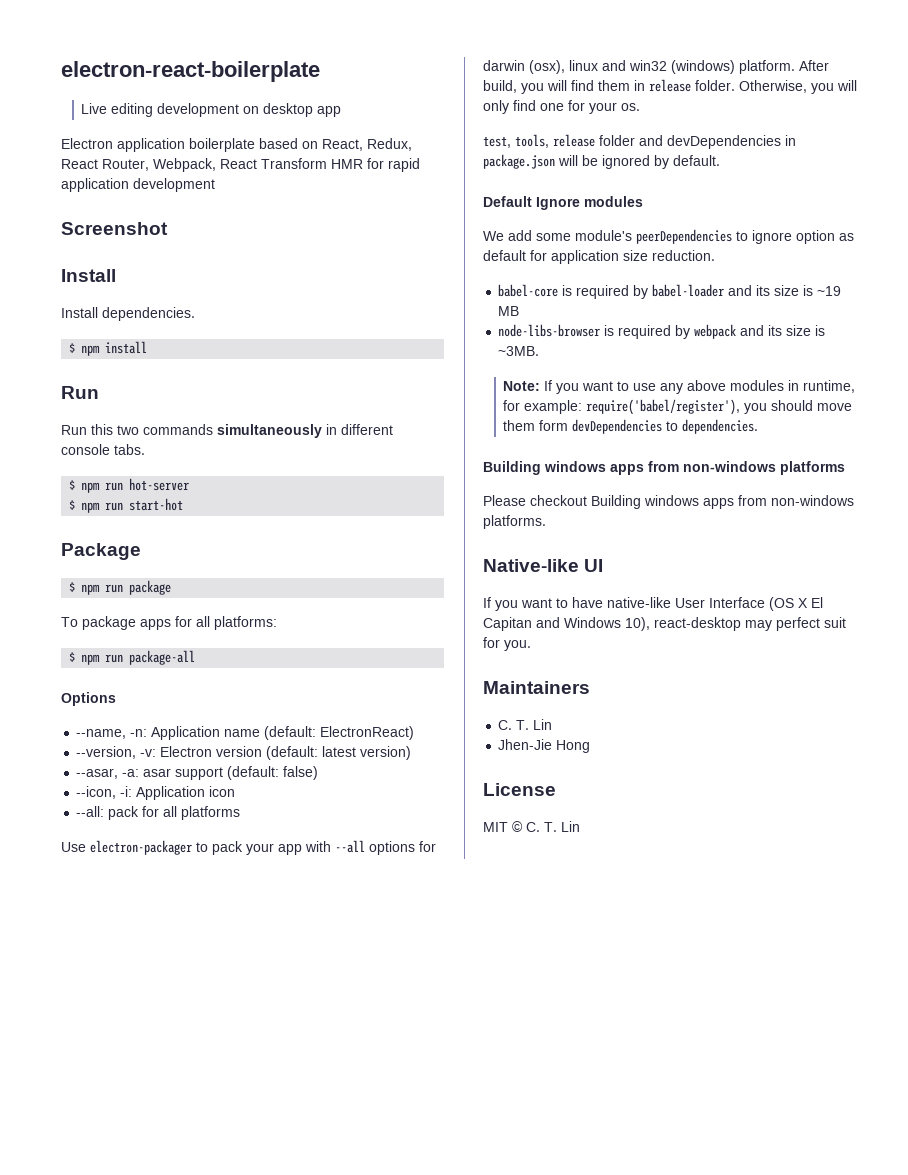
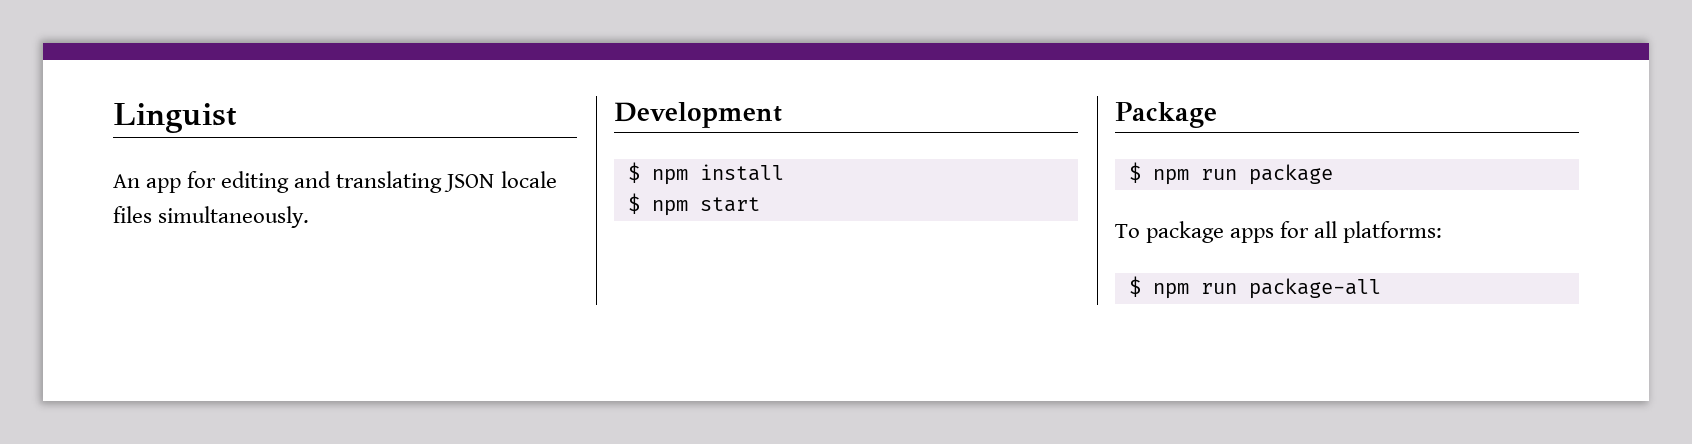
[61,61,320,82] [81,103,342,117] [61,138,412,152] [61,158,420,172] [61,178,215,192] [61,222,168,235] [61,269,116,282] [61,307,195,321] [69,341,148,356] [61,386,99,399] [61,424,393,438] [61,444,145,455] [69,478,190,493] [69,498,184,513] electron-react-boilerplate // Live editing development on desktop app // Electron application boilerplate based on React, Redux, React Router, Webpack, React Transform HMR for rapid application development // Screenshot // Install // Install dependencies. // $ npm install // Run // Run this two commands simultaneously in different console tabs. // $ npm run hot-server // $ npm run start-hot -> [113,103,237,133] [113,171,557,193] [113,206,310,228] [614,102,782,128] [627,162,784,185] [627,193,760,216] Linguist // An app for editing and translating JSON locale files simultaneously. // Development // $ npm install // $ npm start
[61,692,116,706] [76,726,415,740] [76,746,412,760] [76,766,319,780] [76,786,236,800] [76,806,241,820] [61,840,436,855] [483,60,829,74] [483,79,857,94] [483,100,640,114] [483,134,796,149] [483,154,720,169] [483,196,643,210] [483,229,854,244] [483,250,715,264] [498,284,842,299] [498,306,520,316] [498,324,826,339] [498,346,540,356] [503,380,856,394] [503,399,853,415] [503,419,759,434] [483,461,845,475] [483,495,854,509] [483,515,546,529] [483,559,604,572] [483,597,823,611] [483,617,846,631] [483,637,531,651] [483,681,590,694] [498,719,553,730] [498,739,591,753] [483,783,556,796] [483,821,580,832] // Options // --name, -n: Application name (default: ElectronReact) // --version, -v: Electron version (default: latest version) // --asar, -a: asar support (default: false) // --icon, -i: Application icon // --all: pack for all platforms // Use electron-packager to pack your app with --all options for darwin (osx), linux and win32 (windows) platform. After build, you will find them in release folder. Otherwise, you will only find one for your os. // test, tools, release folder and devDependencies in package.json will be ignored by default. // Default Ignore modules // We add some module's peerDependencies to ignore option as default for application size reduction. // babel-core is required by babel-loader and its size is ~19 MB // node-libs-browser is required by webpack and its size is ~3MB. // Note: If you want to use any above modules in runtime, for example: require('babel/register'), you should move them form devDependencies to dependencies. // Building windows apps from non-windows platforms // Please checkout Building windows apps from non-windows platforms. // Native-like UI // If you want to have native-like User Interface (OS X El Capitan and Windows 10), react-desktop may perfect suit for you. // Maintainers // C. T. Lin // Jhen-Jie Hong // License // MIT © C. T. Lin -> (1381, 288) none

